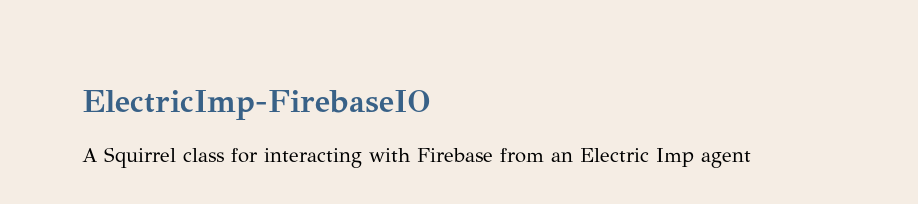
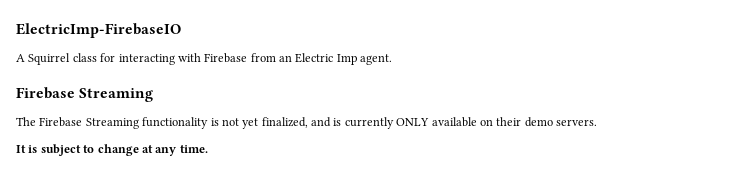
[701,151,751,168] agent -> [360,54,393,65] [16,87,154,102] [16,117,597,129] [16,144,208,156] agent. // Firebase Streaming // The Firebase Streaming functionality is not yet finalized, and is currently ONLY available on their demo servers. // It is subject to change at any time.

